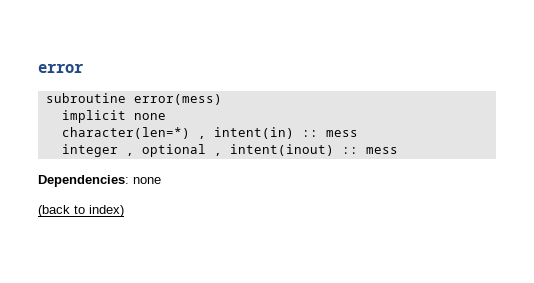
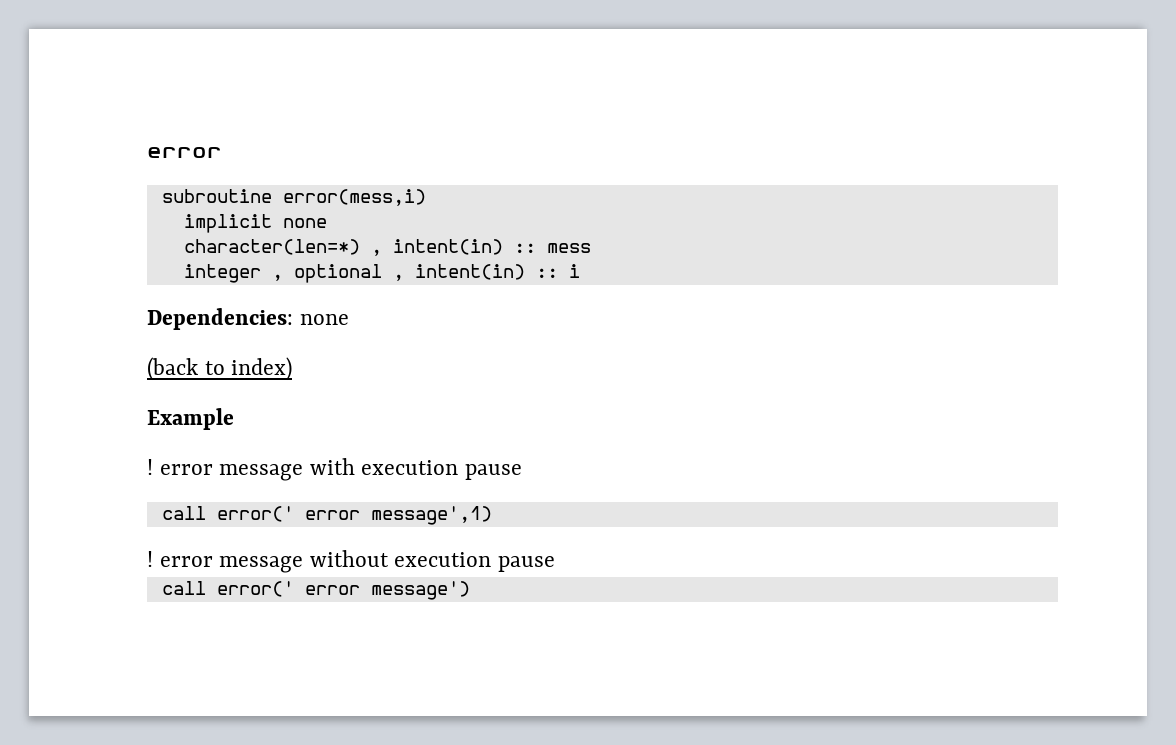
[133,94,222,105] error(mess) -> [282,189,426,206] error(mess,i)
[229,144,398,156] intent(inout) :: mess -> [414,264,580,280] intent(in) :: i
(124, 211) none -> [147,408,234,430] [147,458,523,481] [161,506,492,525] [147,550,556,573] [161,581,470,600] // Example // ! error message with execution pause // call error(' error message',1) // ! error message without execution pause // call error(' error message')

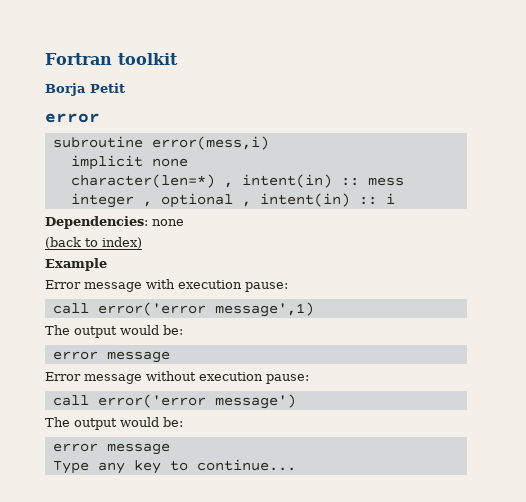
(147, 152) none -> [45,53,178,65] [45,83,125,96] Fortran toolkit // Borja Petit //
[147,459,213,475] ! error -> [45,280,81,289] Error
[465,464,523,480] [161,506,360,522] pause // call error(' error -> [245,282,288,292] [52,302,206,316] pause: // call error('error
[147,551,304,573] ! error message -> [45,325,183,338] [52,351,170,363] [45,372,142,384] The output would be: // error message // Error message
[498,556,556,572] [161,581,470,600] pause // call error(' error message') -> [266,374,309,384] [52,394,296,409] [45,417,183,430] [52,443,170,455] [52,459,296,474] pause: // call error('error message') // The output would be: // error message // Type any key to continue...

